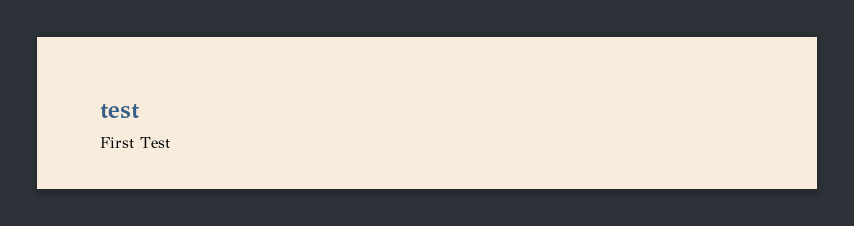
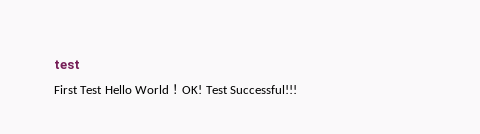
(170, 142) none -> [104,84,297,94] Hello World！OK! Test Successful!!!

